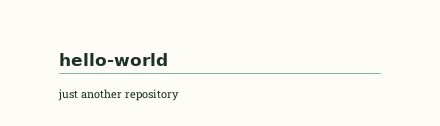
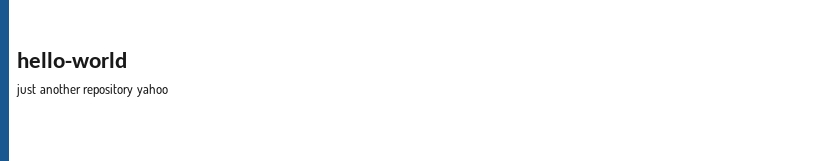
(179, 95) none -> [136,84,168,97] yahoo

